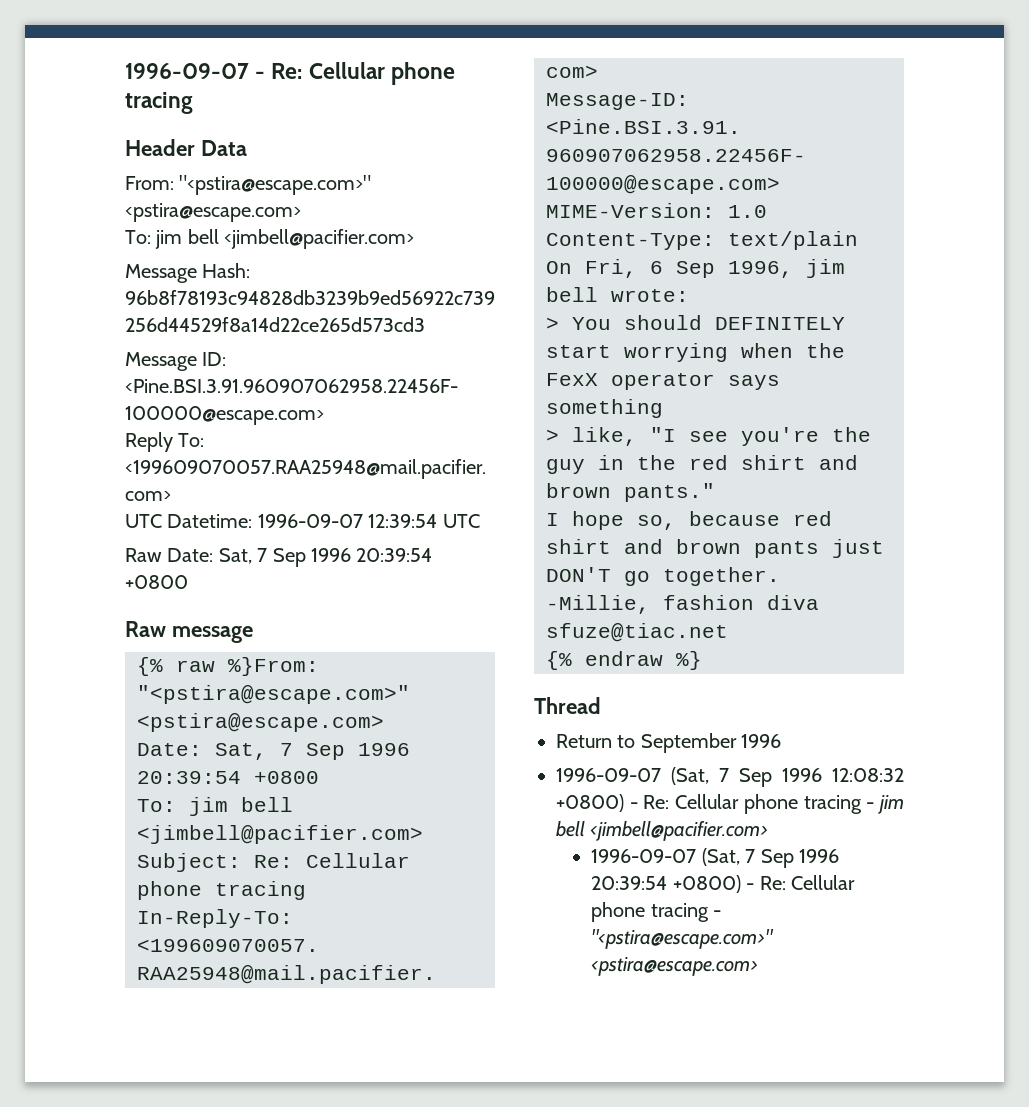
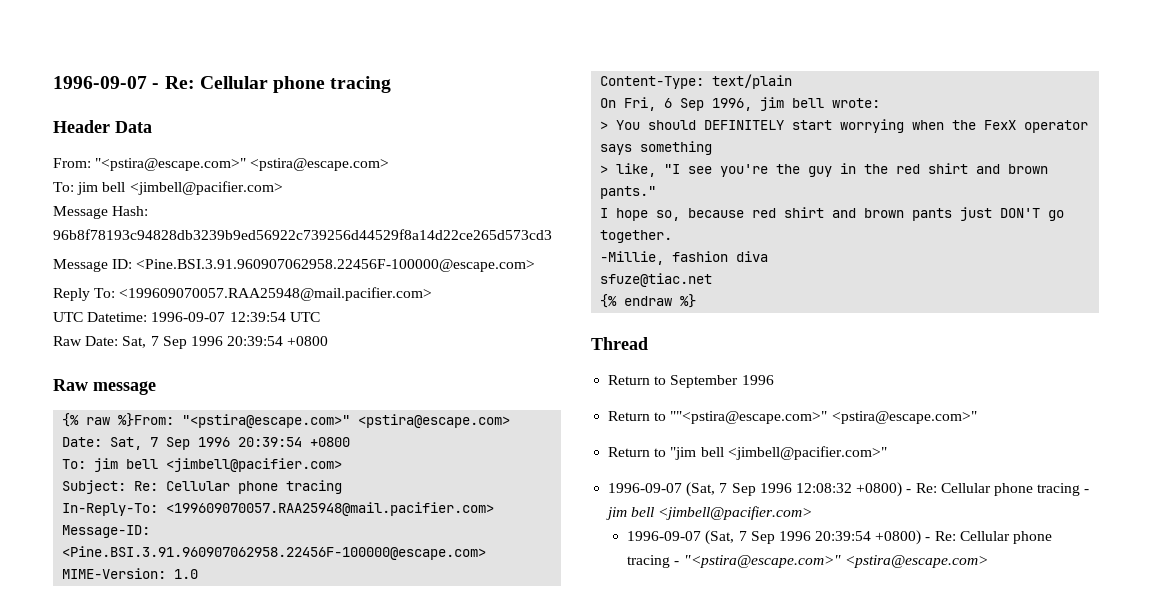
(782, 741) none -> [608,411,977,424] [608,446,887,460] // Return to ""<pstira@escape.com>" <pstira@escape.com>" // Return to "jim bell <jimbell@pacifier.com>"

